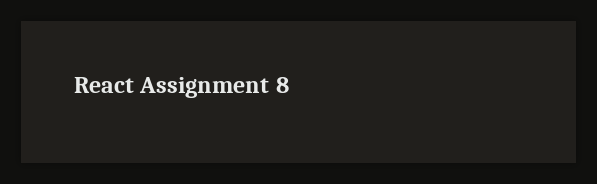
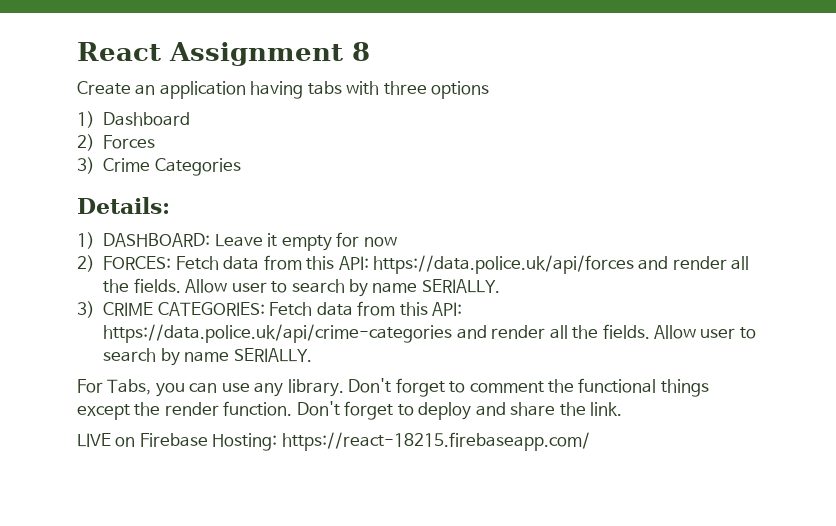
(289, 85) none -> [77,81,490,99] [77,111,191,128] [77,134,156,151] [77,157,241,176] [77,197,170,214] [77,232,397,251] [77,255,750,274] [103,278,500,297] [77,301,462,318] [103,324,756,343] [103,348,312,366] [77,378,709,397] [77,401,622,420] [77,432,590,451] // Create an application having tabs with three options // 1) Dashboard // 2) Forces // 3) Crime Categories // Details: // 1) DASHBOARD: Leave it empty for now // 2) FORCES: Fetch data from this API: https://data.police.uk/api/forces and render all the fields. Allow user to search by name SERIALLY. // 3) CRIME CATEGORIES: Fetch data from this API: https://data.police.uk/api/crime-categories and render all the fields. Allow user to search by name SERIALLY. // For Tabs, you can use any library. Don't forget to comment the functional things except the render function. Don't forget to deploy and share the link. // LIVE on Firebase Hosting: https://react-18215.firebaseapp.com/

